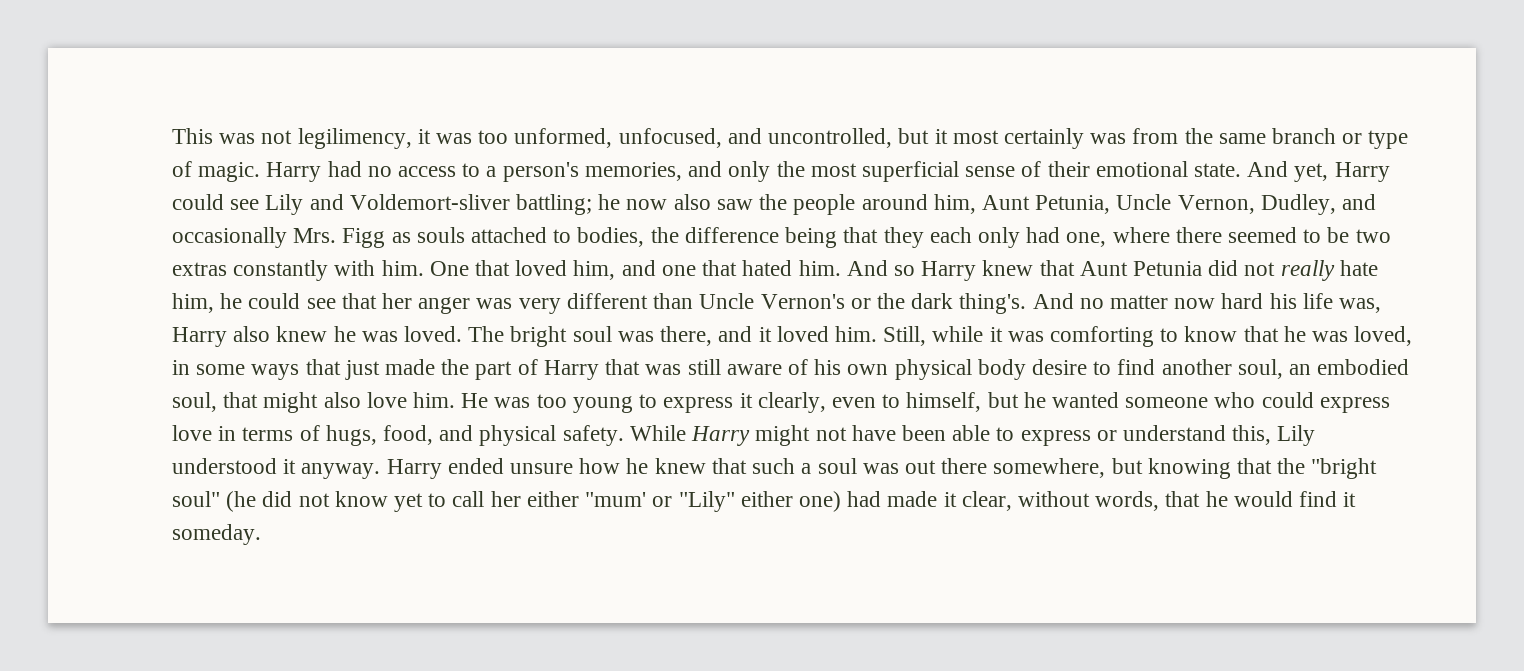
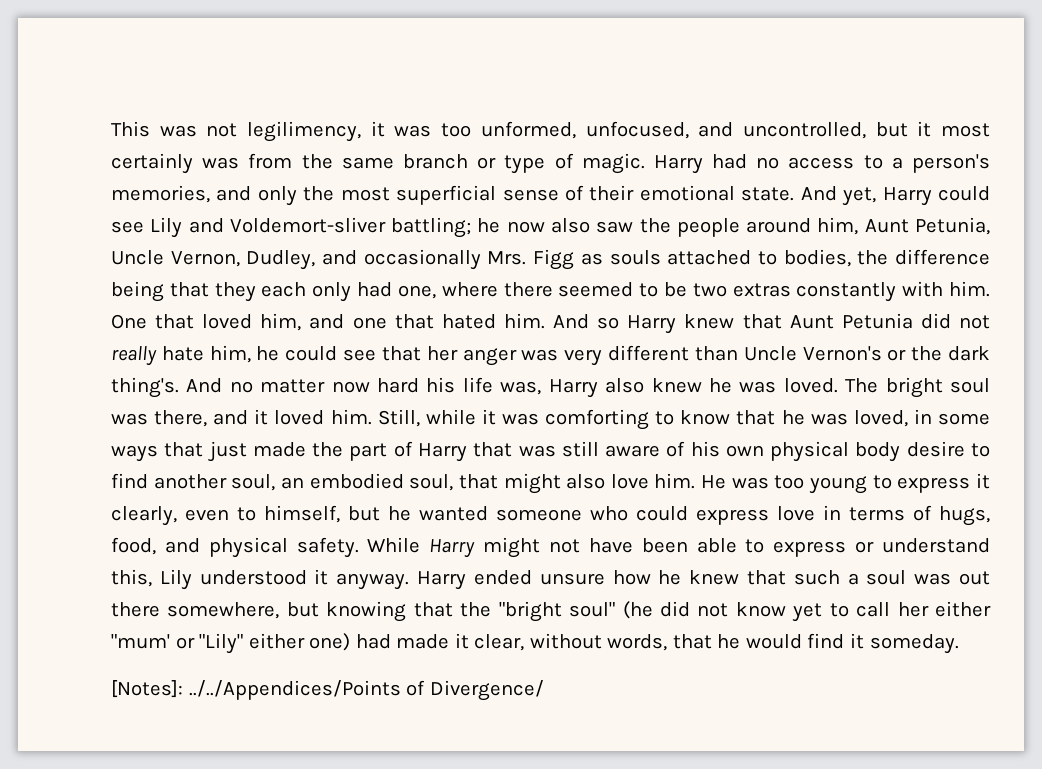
(261, 534) none -> [111,680,544,701] // [Notes]: ../../Appendices/Points of Divergence/

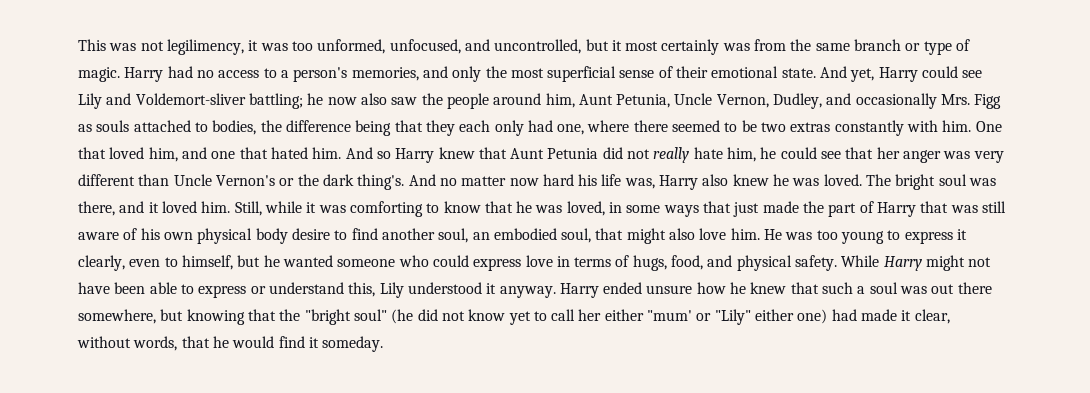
[111,680,544,701] // [Notes]: ../../Appendices/Points of Divergence/ -> (384, 344) none

